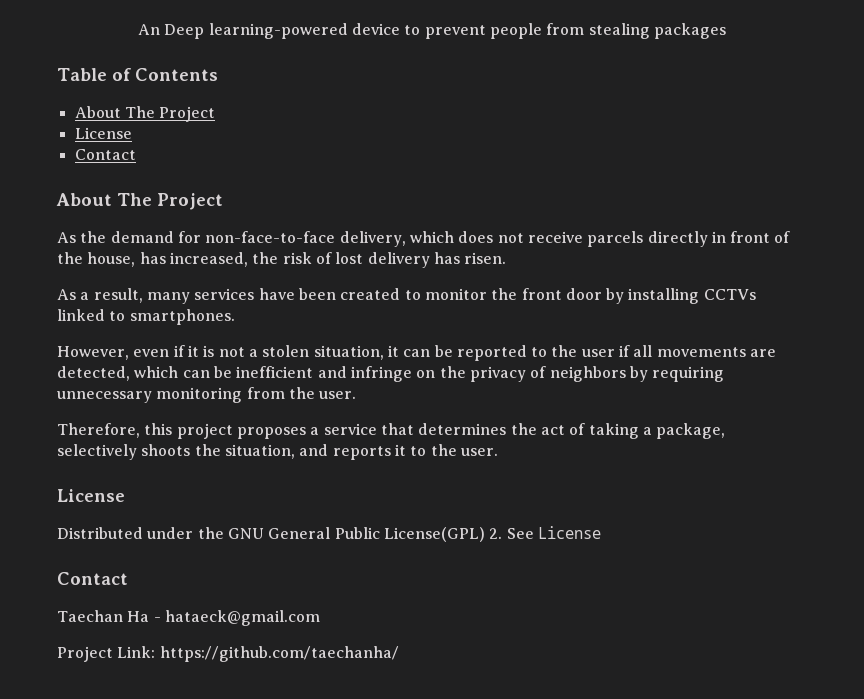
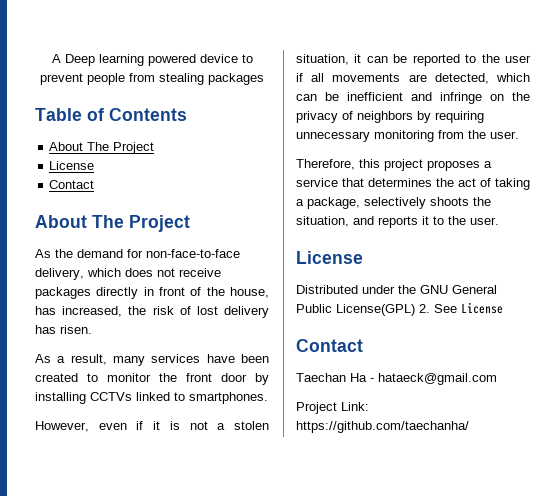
[138,23,348,39] An Deep learning-powered -> [51,54,196,66] A Deep learning powered
[587,231,644,247] parcels -> [35,287,91,299] packages

